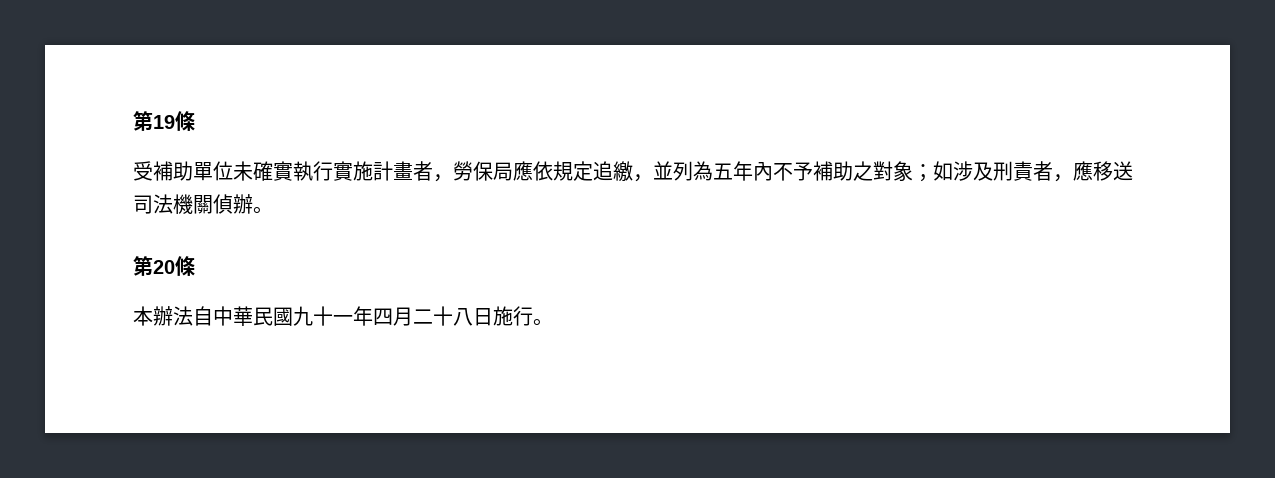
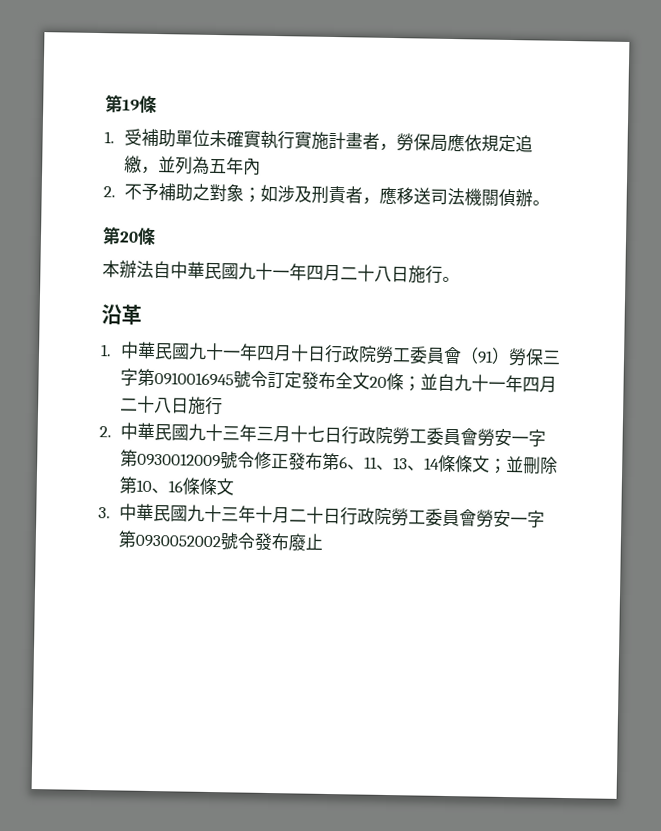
(195, 121) none -> [104,131,115,144] 1.
(773, 171) none -> [103,186,116,198] // 2.
(553, 322) none -> [101,304,142,325] [100,341,561,367] [119,368,557,393] [119,395,223,416] [99,422,546,447] [119,449,558,475] [118,476,234,496] [98,503,545,528] [117,530,323,552] // 沿革 // 1.中華民國九十一年四月十日行政院勞工委員會（91）勞保三字第0910016945號令訂定發布全文20條；並自九十一年四月二十八日施行 // 2.中華民國九十三年三月十七日行政院勞工委員會勞安一字第0930012009號令修正發布第6、11、13、14條條文；並刪除第10、16條條文 // 3.中華民國九十三年十月二十日行政院勞工委員會勞安一字第0930052002號令發布廢止

